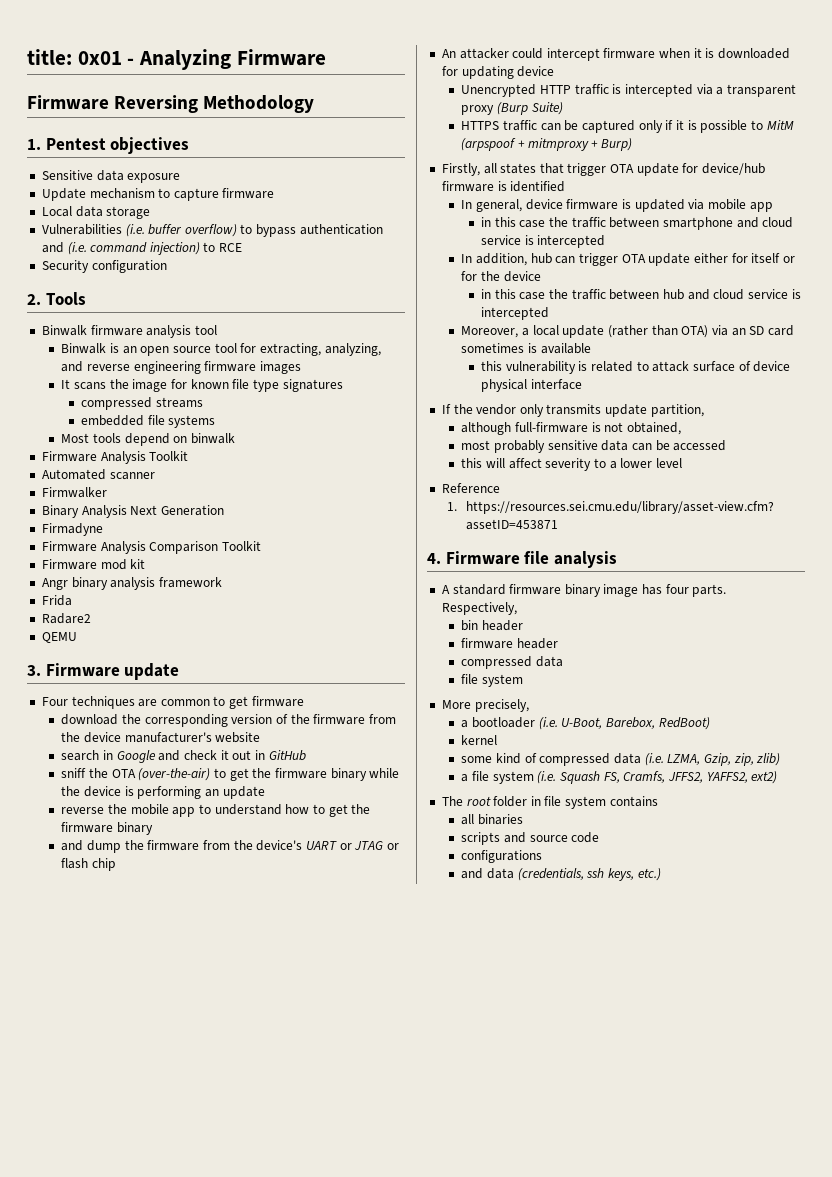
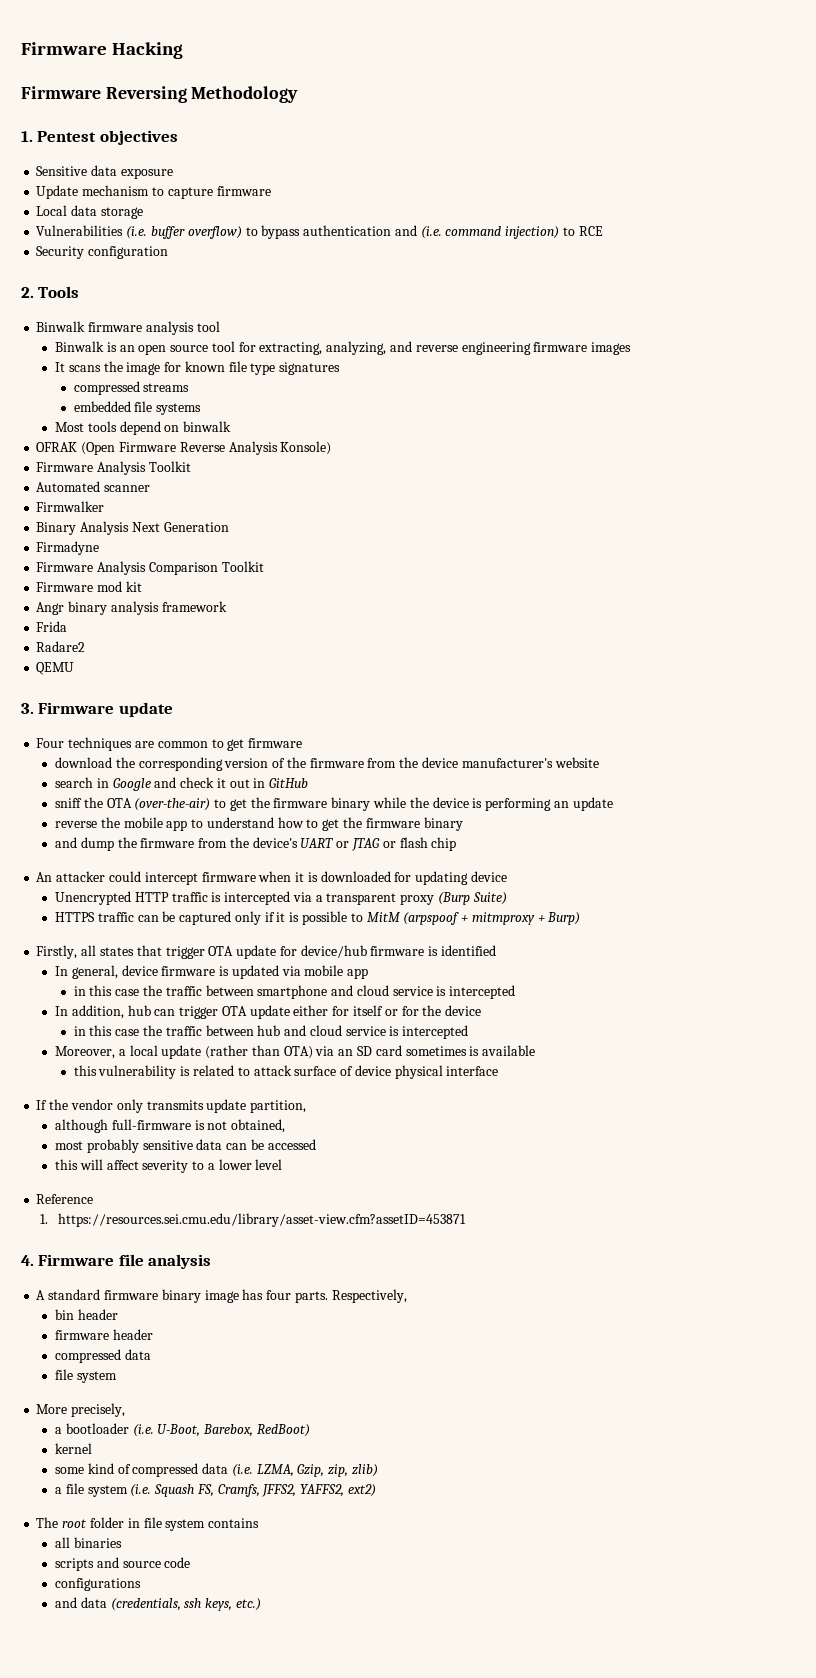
[27,49,326,70] title: 0x01 - Analyzing Firmware -> [21,42,184,59] Firmware Hacking
(236, 438) none -> [36,441,332,455] // OFRAK (Open Firmware Reverse Analysis Konsole)

